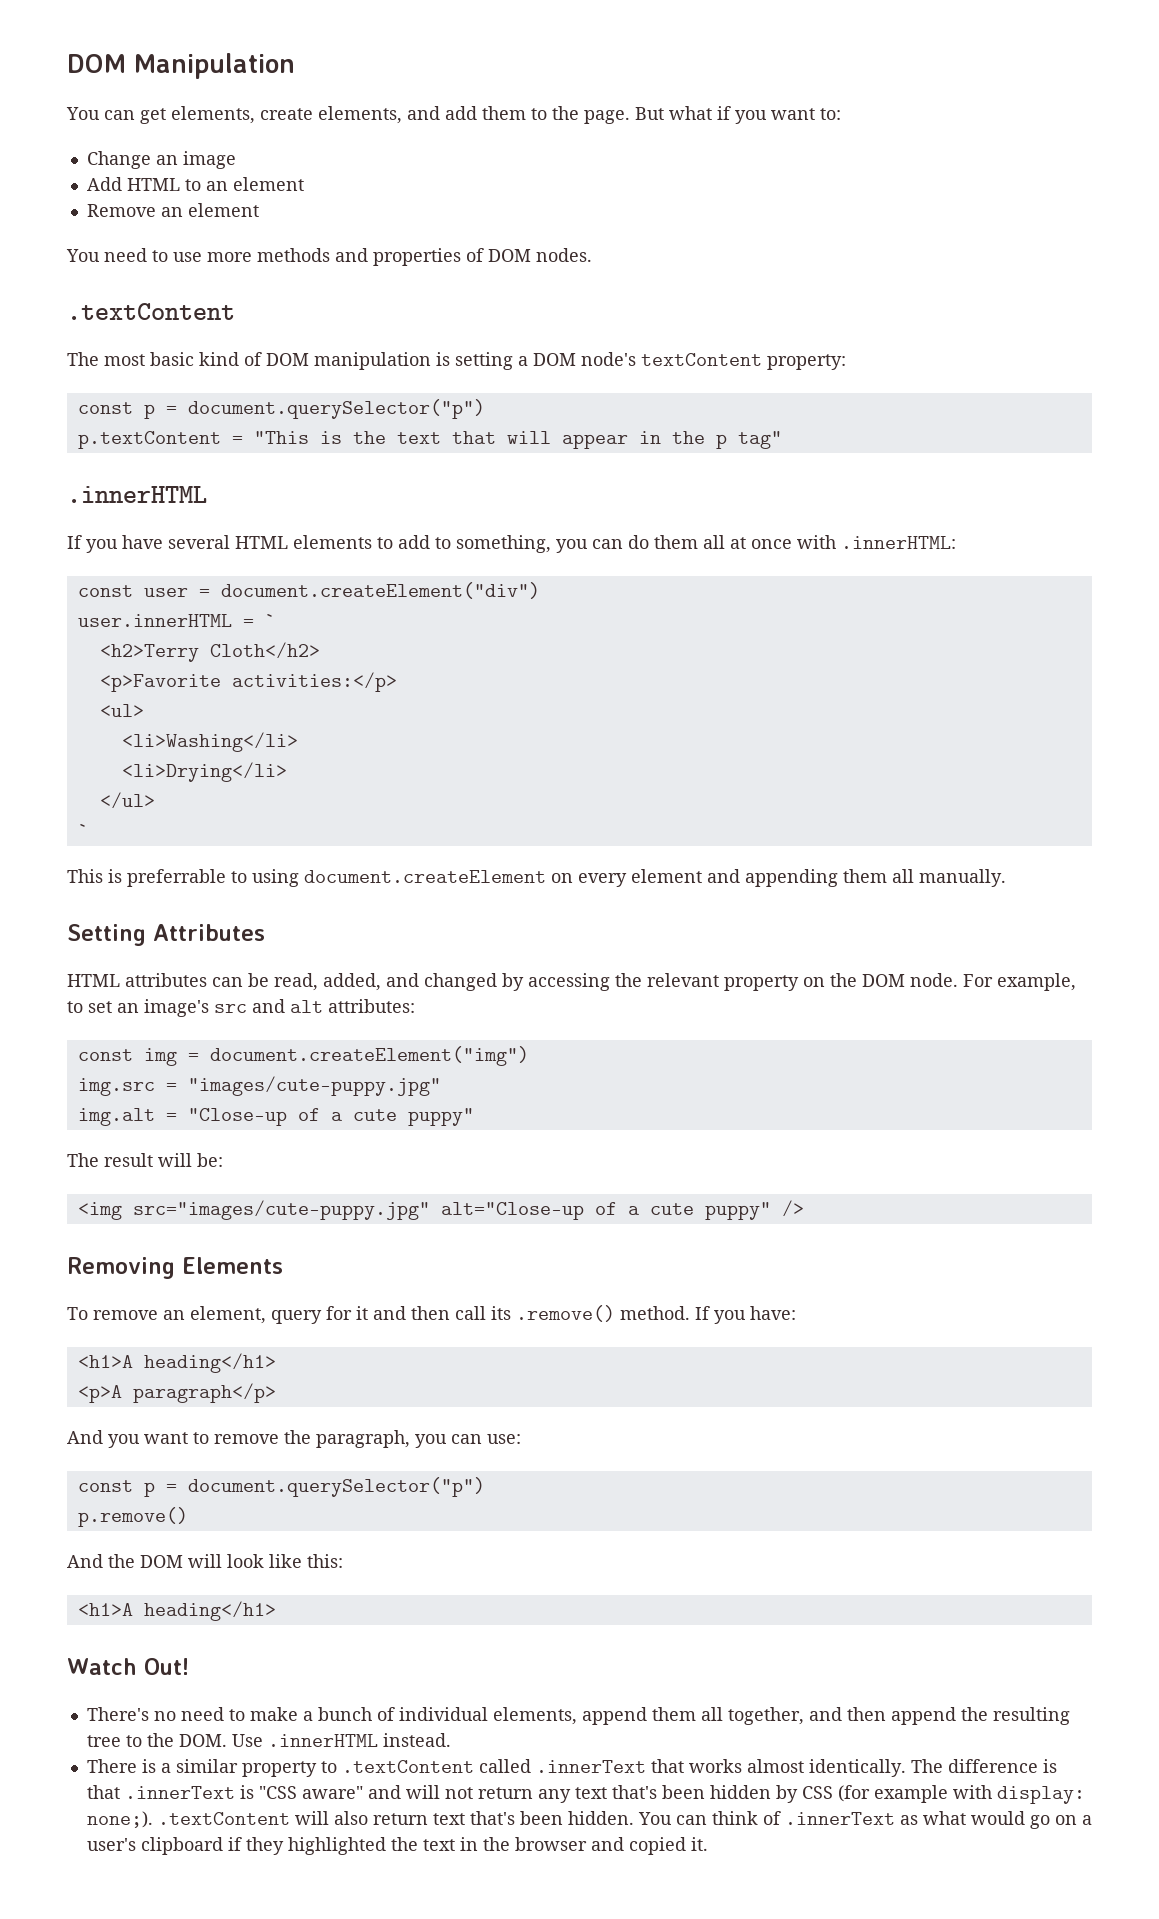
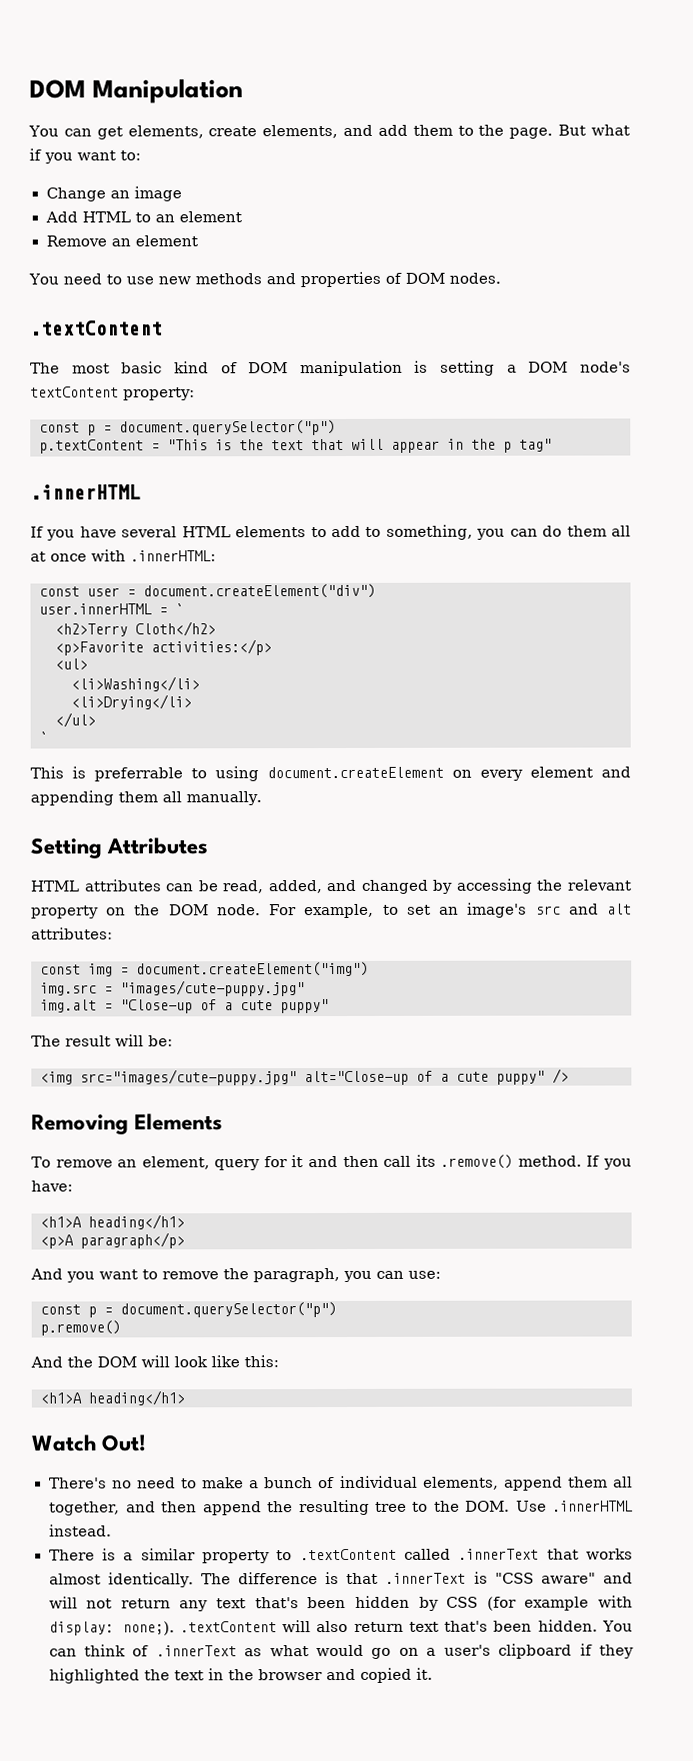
[207,252,252,262] more -> [157,276,191,285] new

